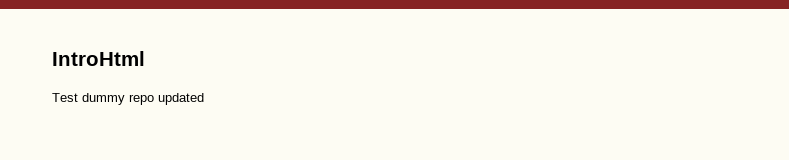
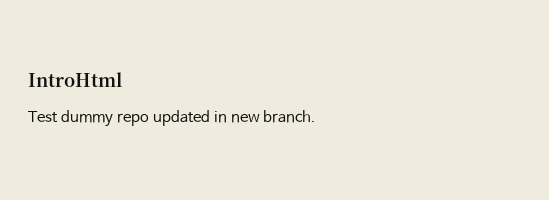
(204, 99) none -> [213,110,316,123] in new branch.

